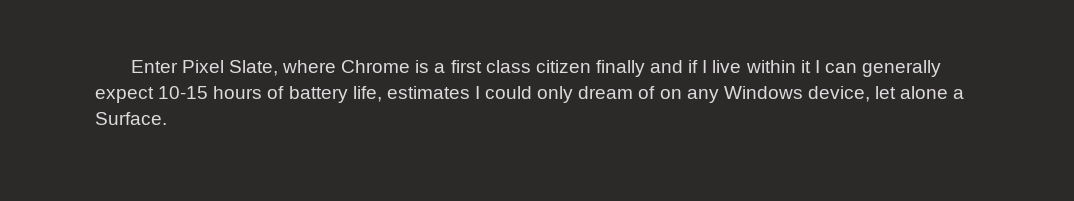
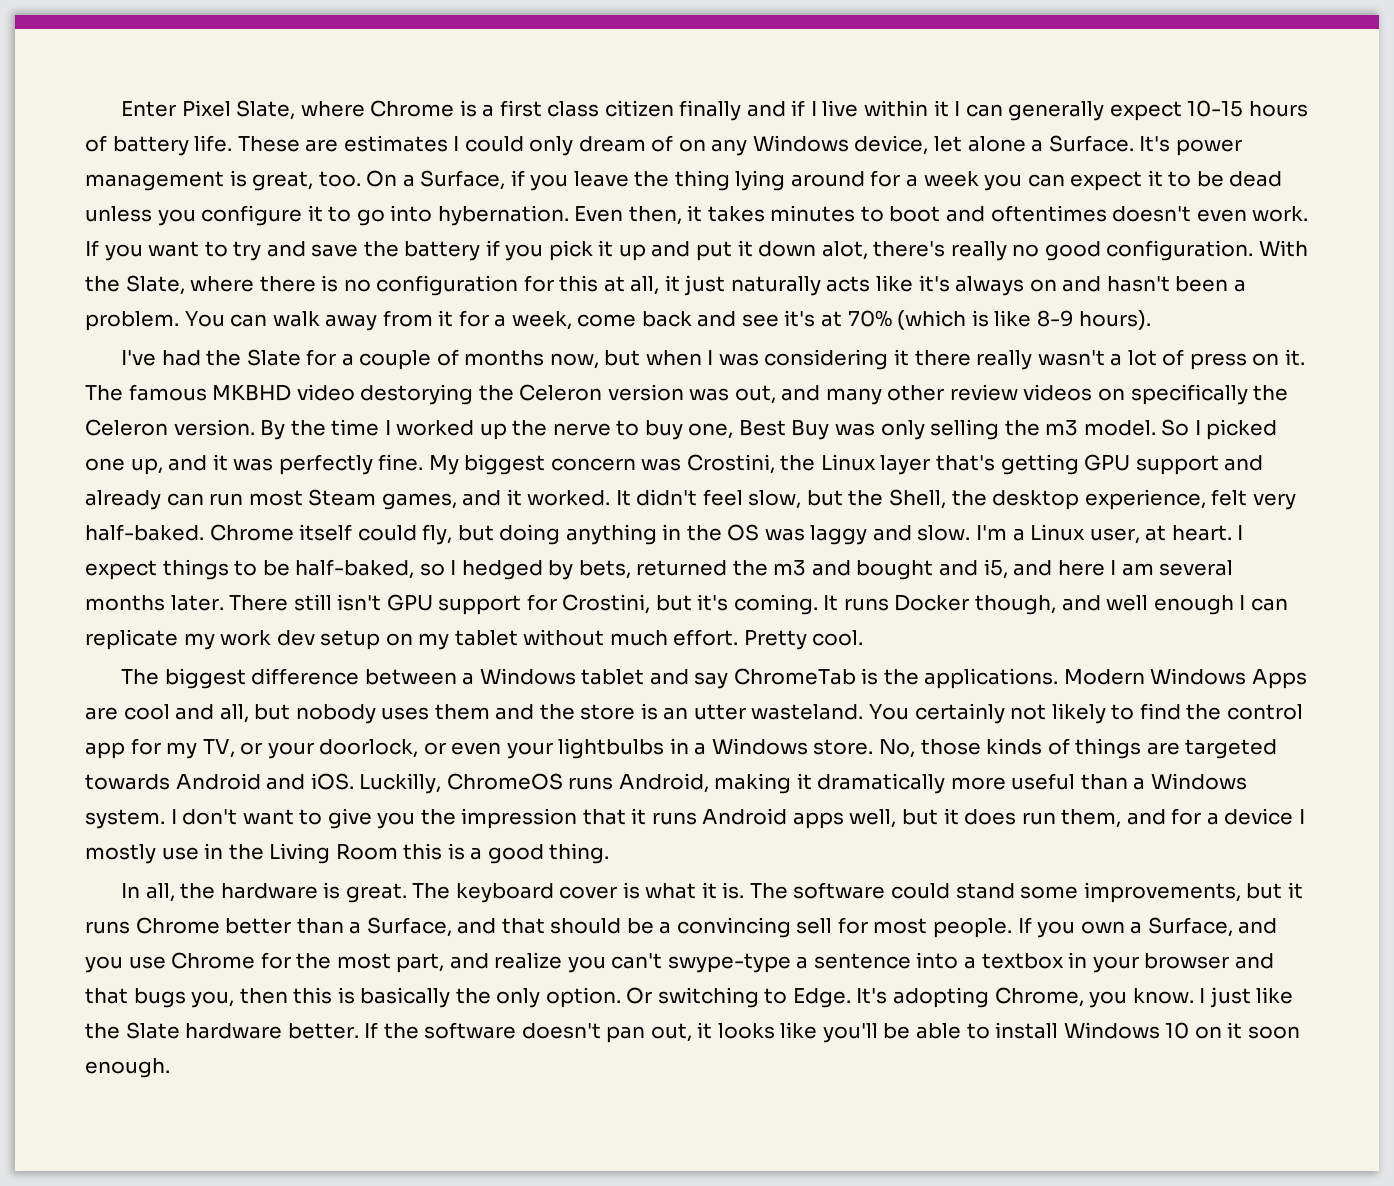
[352,86,382,102] life, -> [194,135,339,152] life. These are
(167, 118) none -> [1139,136,1242,156] [85,170,1283,191] [85,205,1309,226] [85,240,1308,261] [85,275,1246,296] [85,310,1152,331] [120,349,1305,370] [85,384,1289,405] [85,419,1278,440] [85,454,1264,475] [85,489,1296,510] [85,524,1244,545] [85,559,1234,580] [85,594,1288,615] [85,629,864,650] [120,668,1307,689] [85,703,1303,724] [85,738,1278,759] [85,773,1248,794] [85,808,1305,829] [85,843,610,864] [120,882,1303,903] [85,917,1278,938] [85,952,1274,973] [85,987,1294,1008] [85,1022,1300,1043] [85,1058,170,1078] It's power management is great, too. On a Surface, if you leave the thing lying around for a week you can expect it to be dead unless you configure it to go into hybernation. Even then, it takes minutes to boot and oftentimes doesn't even work. If you want to try and save the battery if you pick it up and put it down alot, there's really no good configuration. With the Slate, where there is no configuration for this at all, it just naturally acts like it's always on and hasn't been a problem. You can walk away from it for a week, come back and see it's at 70% (which is like 8-9 hours). // I've had the Slate for a couple of months now, but when I was considering it there really wasn't a lot of press on it. The famous MKBHD video destorying the Celeron version was out, and many other review videos on specifically the Celeron version. By the time I worked up the nerve to buy one, Best Buy was only selling the m3 model. So I picked one up, and it was perfectly fine. My biggest concern was Crostini, the Linux layer that's getting GPU support and already can run most Steam games, and it worked. It didn't feel slow, but the Shell, the desktop experience, felt very half-baked. Chrome itself could fly, but doing anything in the OS was laggy and slow. I'm a Linux user, at heart. I expect things to be half-baked, so I hedged by bets, returned the m3 and bought and i5, and here I am several months later. There still isn't GPU support for Crostini, but it's coming. It runs Docker though, and well enough I can replicate my work dev setup on my tablet without much effort. Pretty cool. // The biggest difference between a Windows tablet and say ChromeTab is the applications. Modern Windows Apps are cool and all, but nobody uses them and the store is an utter wasteland. You certainly not likely to find the control app for my TV, or your doorlock, or even your lightbulbs in a Windows store. No, those kinds of things are targeted towards Android and iOS. Luckilly, ChromeOS runs Android, making it dramatically more useful than a Windows system. I don't want to give you the impression that it runs Android apps well, but it does run them, and for a device I mostly use in the Living Room this is a good thing. // In all, the hardware is great. The keyboard cover is what it is. The software could stand some improvements, but it runs Chrome better than a Surface, and that should be a convincing sell for most people. If you own a Surface, and you use Chrome for the most part, and realize you can't swype-type a sentence into a textbox in your browser and that bugs you, then this is basically the only option. Or switching to Edge. It's adopting Chrome, you know. I just like the Slate hardware better. If the software doesn't pan out, it looks like you'll be able to install Windows 10 on it soon enough.

